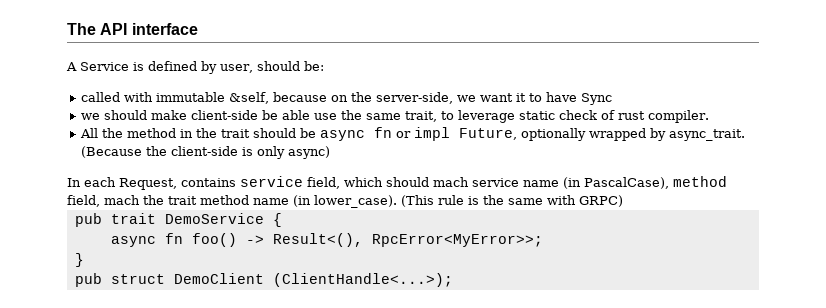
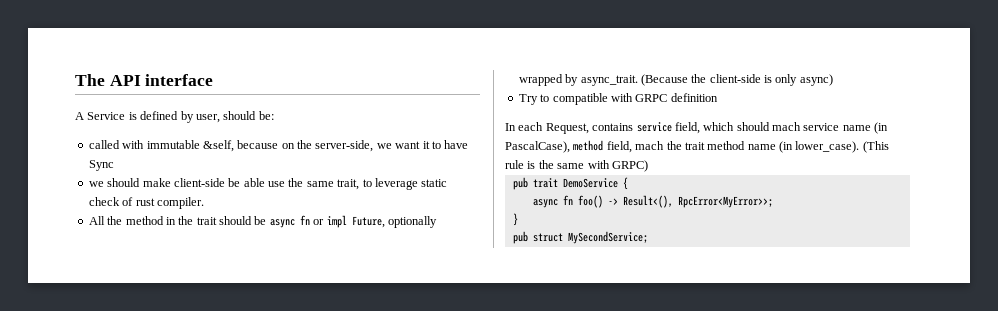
(331, 152) none -> [518,93,718,105] // Try to compatible with GRPC definition
[173,273,453,287] DemoClient (ClientHandle<...>); -> [567,231,648,244] MySecondService;

